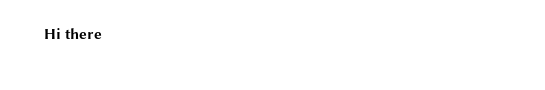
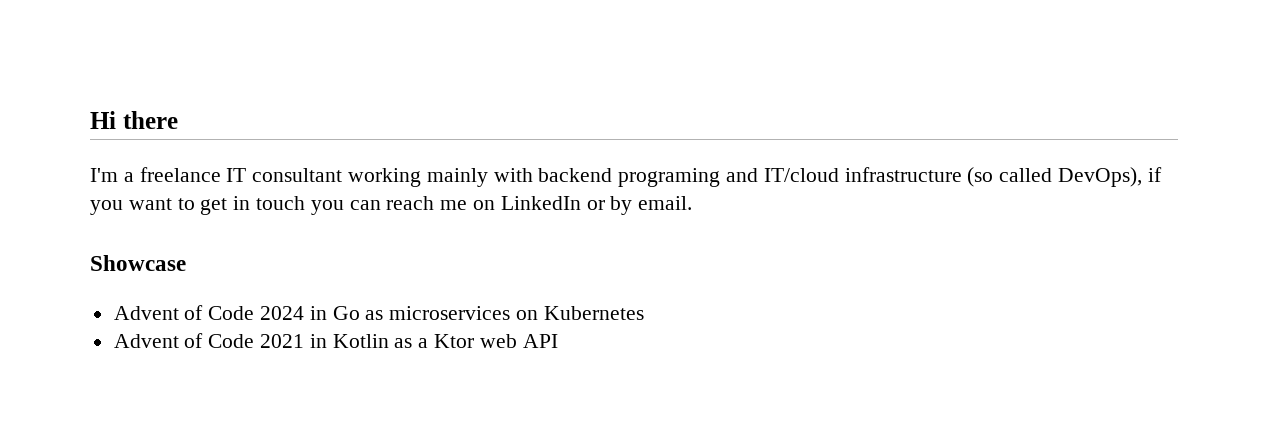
(103, 33) none -> [90,167,1162,187] [90,196,693,215] [90,255,186,271] [113,305,644,320] [113,333,558,348] // I'm a freelance IT consultant working mainly with backend programing and IT/cloud infrastructure (so called DevOps), if you want to get in touch you can reach me on LinkedIn or by email. // Showcase // Advent of Code 2024 in Go as microservices on Kubernetes // Advent of Code 2021 in Kotlin as a Ktor web API

